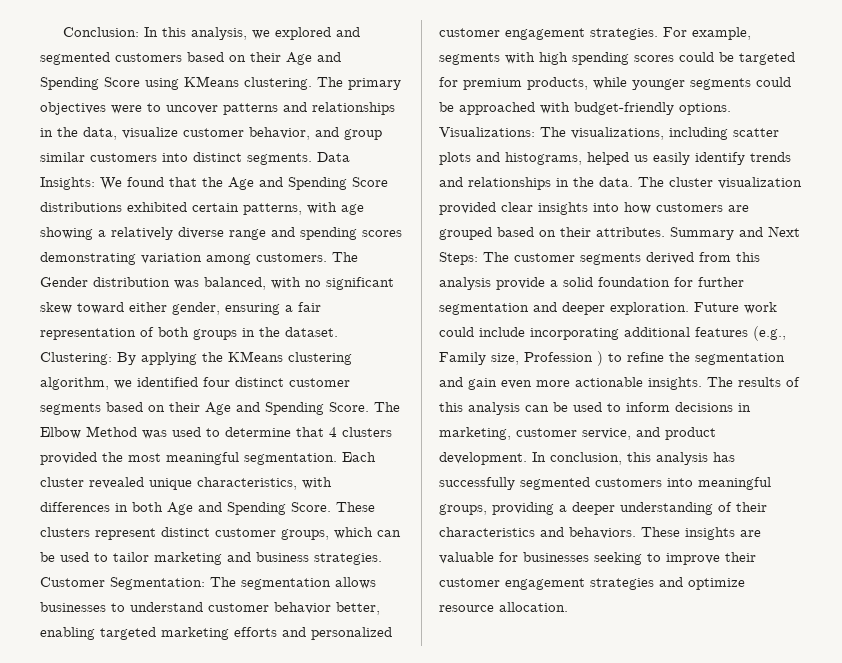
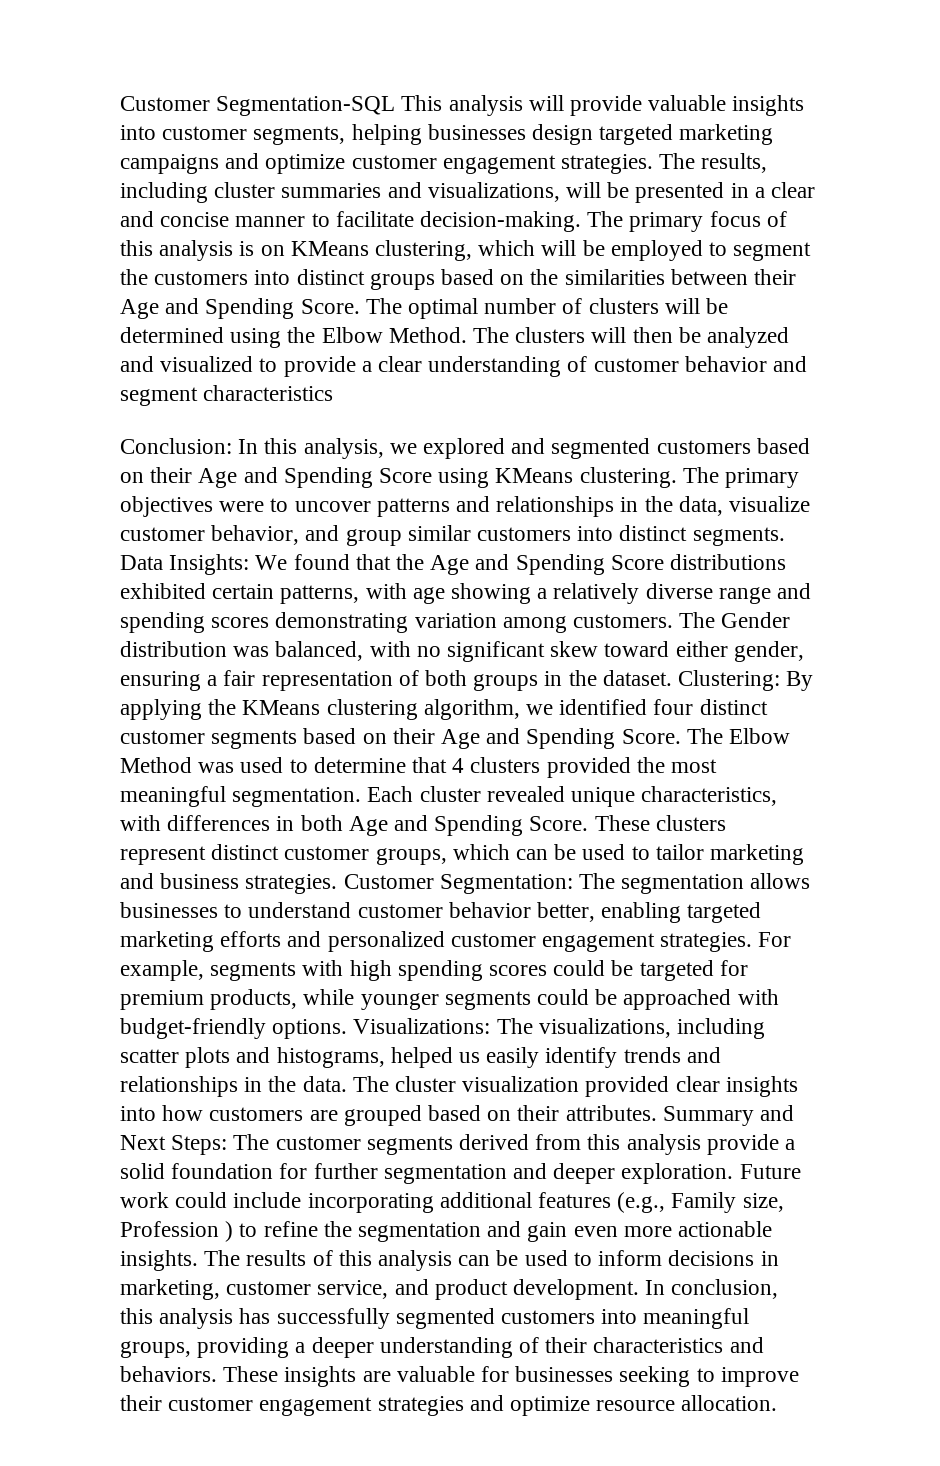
(63, 32) none -> [120,95,805,116] [120,124,774,145] [120,153,768,174] [120,182,816,203] [120,211,787,232] [120,240,812,261] [120,269,797,290] [120,298,729,319] [120,327,790,348] [120,356,808,377] [120,385,334,406] Customer Segmentation-SQL This analysis will provide valuable insights into customer segments, helping businesses design targeted marketing campaigns and optimize customer engagement strategies. The results, including cluster summaries and visualizations, will be presented in a clear and concise manner to facilitate decision-making. The primary focus of this analysis is on KMeans clustering, which will be employed to segment the customers into distinct groups based on the similarities between their Age and Spending Score. The optimal number of clusters will be determined using the Elbow Method. The clusters will then be analyzed and visualized to provide a clear understanding of customer behavior and segment characteristics //

